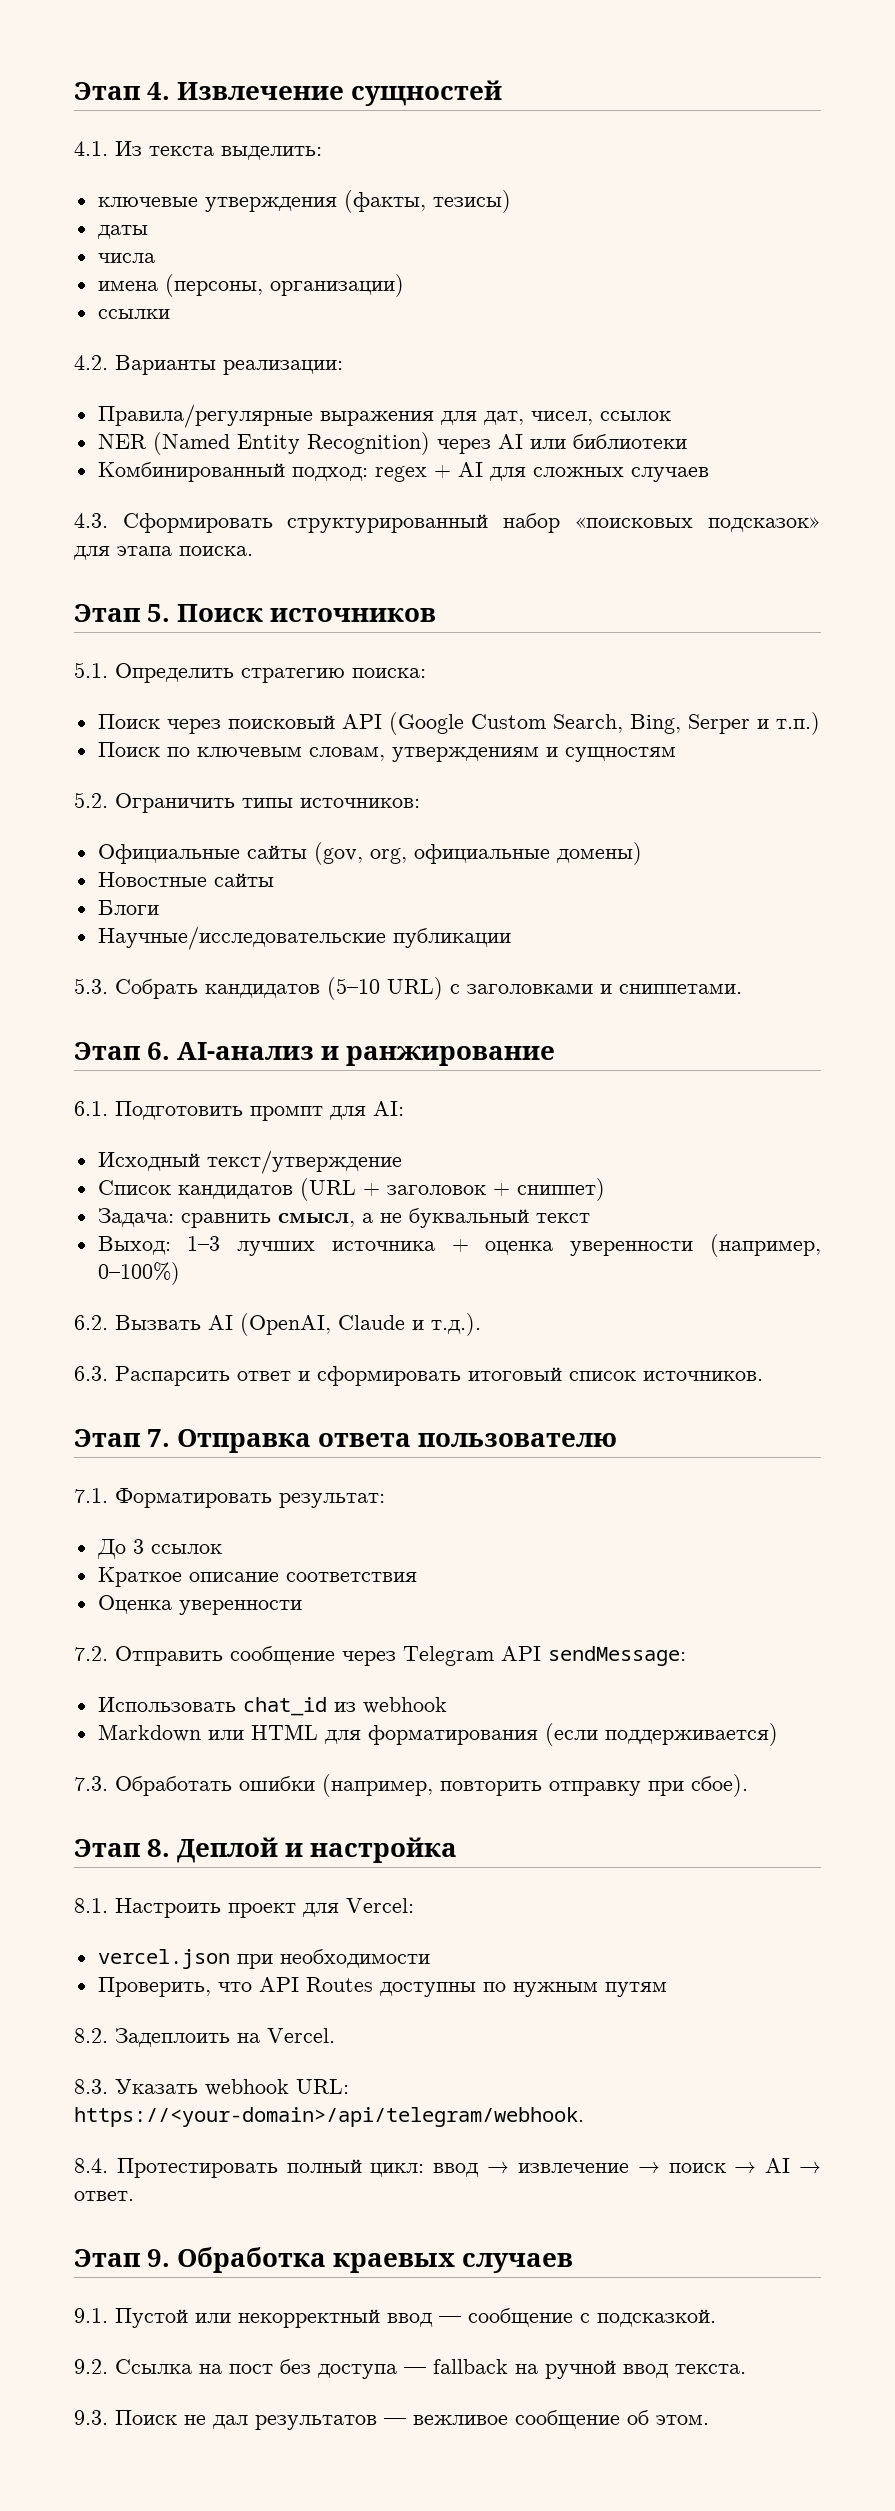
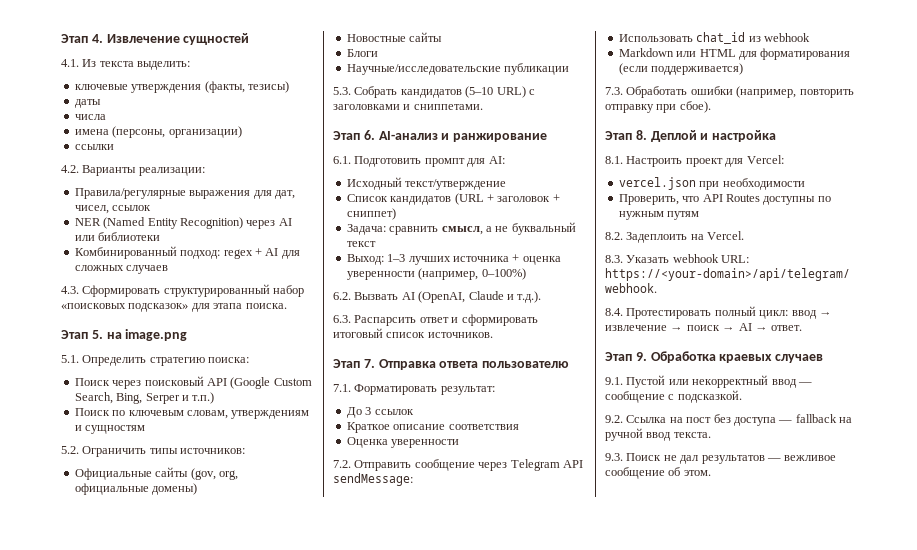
[177,604,437,622] Поиск источников -> [106,329,188,341] на image.png

